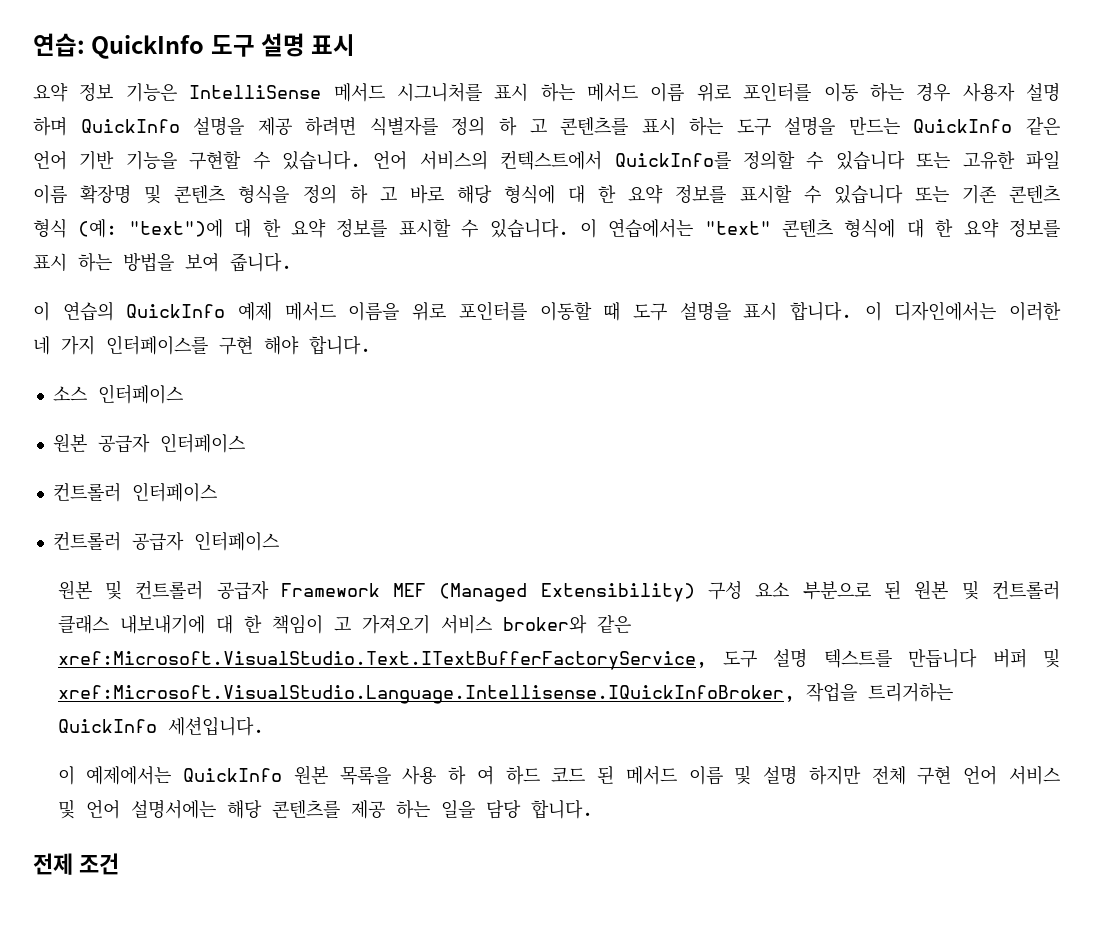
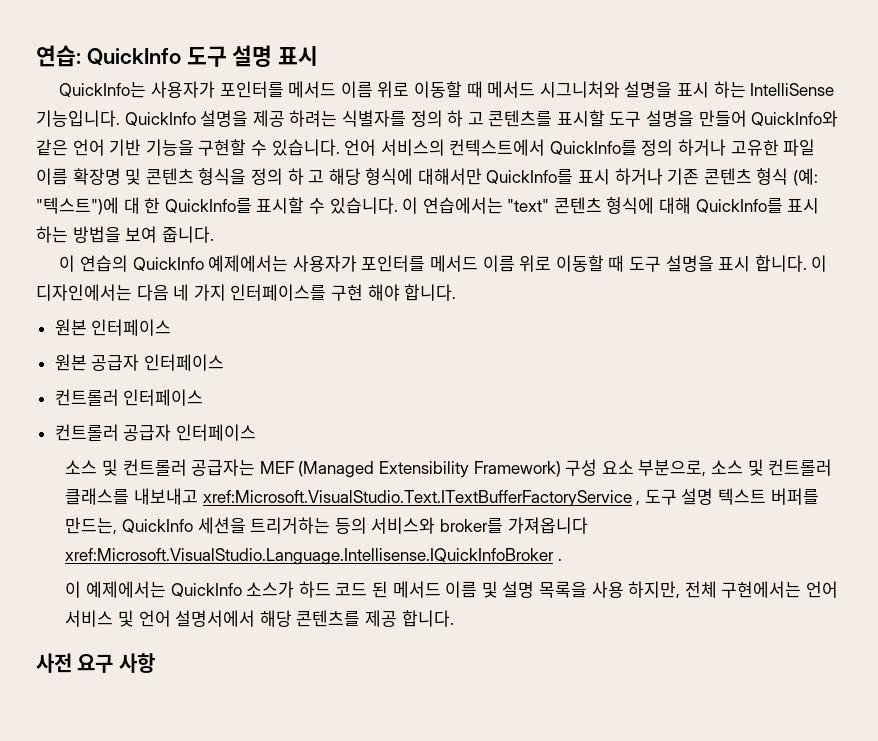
[33,82,1060,102] [33,117,67,136] 요약 정보 기능은 IntelliSense 메서드 시그니처를 표시 하는 메서드 이름 위로 포인터를 이동 하는 경우 사용자 설명 하며 -> [59,81,835,98] [36,110,120,127] QuickInfo는 사용자가 포인터를 메서드 이름 위로 이동할 때 메서드 시그니처와 설명을 표시 하는 IntelliSense 기능입니다.
[305,117,357,136] 하려면 -> [289,110,338,127] 하려는
[641,116,1013,136] 표시 하는 도구 설명을 만드는 QuickInfo -> [556,110,839,127] 표시할 도구 설명을 만들어 QuickInfo와
[742,150,951,170] 정의할 수 있습니다 또는 -> [641,139,727,156] 정의 하거나
[409,185,444,204] 바로 -> (325, 176) none
[568,184,949,204] 대 한 요약 정보를 표시할 수 있습니다 또는 -> [417,168,663,185] 대해서만 QuickInfo를 표시 하거나
[128,218,388,238] "text")에 대 한 요약 정보를 -> [36,197,252,215] "텍스트")에 대 한 QuickInfo를
[906,218,1061,238] 대 한 요약 정보를 -> [659,197,783,214] 대해 QuickInfo를
[238,301,527,321] 예제 메서드 이름을 위로 포인터를 -> [208,255,552,272] 예제에서는 사용자가 포인터를 메서드 이름 위로
[1009,302,1061,321] 이러한 -> [136,284,169,301] 다음
[52,386,87,401] 소스 -> [54,319,87,336] 원본
[57,580,1060,602] [57,614,631,634] [57,648,1060,670] [57,683,953,704] [57,716,264,736] [57,765,494,785] 원본 및 컨트롤러 공급자 Framework MEF (Managed Extensibility) 구성 요소 부분으로 된 원본 및 컨트롤러 클래스 내보내기에 대 한 책임이 고 가져오기 서비스 broker와 같은 xref:Microsoft.VisualStudio.Text.ITextBufferFactoryService, 도구 설명 텍스트를 만듭니다 버퍼 및 xref:Microsoft.VisualStudio.Language.Intellisense.IQuickInfoBroker, 작업을 트리거하는 QuickInfo 세션입니다. // 이 예제에서는 QuickInfo 원본 목록을 사용 하 여 -> [65,459,833,478] [65,488,819,507] [65,517,588,535] [65,548,563,565] [65,581,295,598] 소스 및 컨트롤러 공급자는 MEF (Managed Extensibility Framework) 구성 요소 부분으로, 소스 및 컨트롤러 클래스를 내보내고 xref:Microsoft.VisualStudio.Text.ITextBufferFactoryService , 도구 설명 텍스트 버퍼를 만드는, QuickInfo 세션을 트리거하는 등의 서비스와 broker를 가져옵니다 xref:Microsoft.VisualStudio.Language.Intellisense.IQuickInfoBroker . // 이 예제에서는 QuickInfo 소스가
[808,765,952,785] 하지만 전체 구현 -> [538,581,802,599] 목록을 사용 하지만, 전체 구현에서는
[130,799,216,819] 설명서에는 -> [175,610,256,627] 설명서에서
[395,799,593,819] [33,853,119,875] 하는 일을 담당 합니다. // 전제 조건 -> [401,610,454,627] [36,653,155,673] 합니다. // 사전 요구 사항

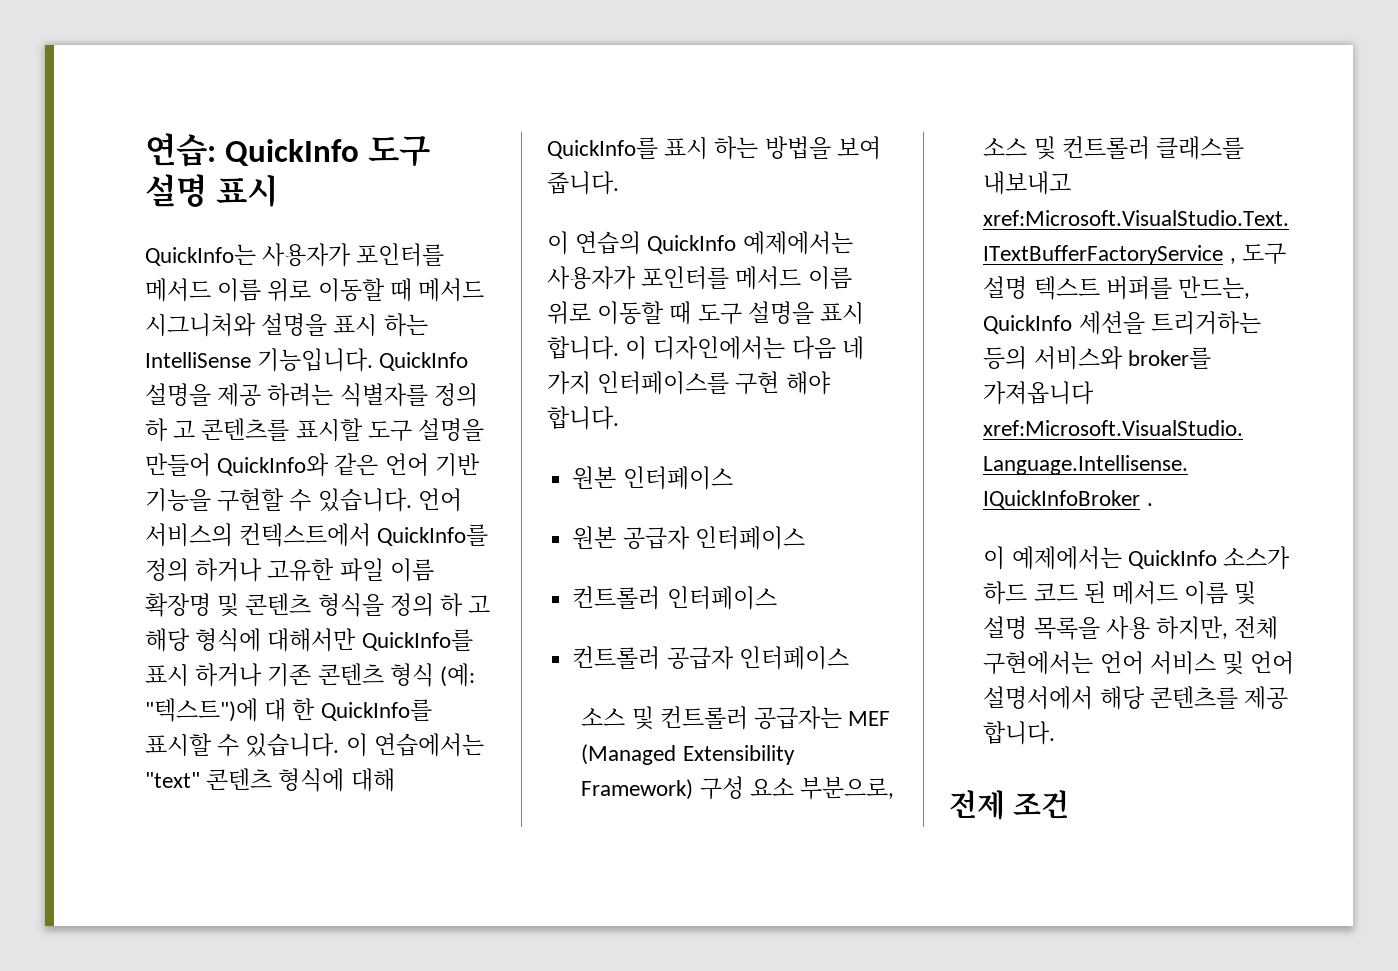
[36,653,155,673] 사전 요구 사항 -> [949,790,1069,820] 전제 조건

